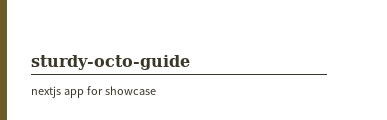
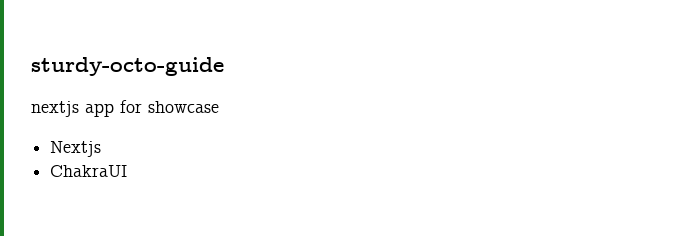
(156, 90) none -> [50,141,102,157] [50,165,128,177] // Nextjs // ChakraUI

